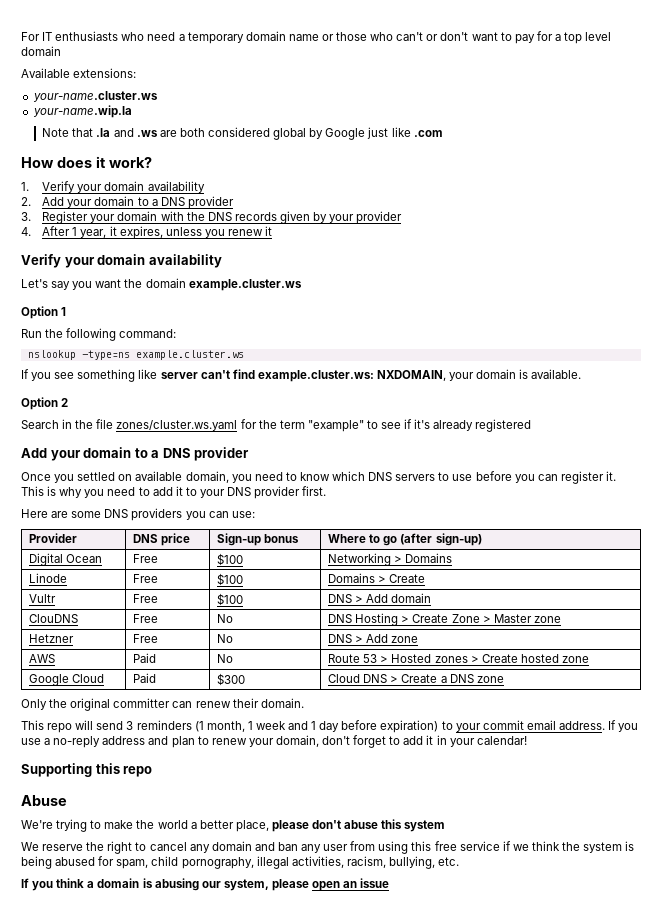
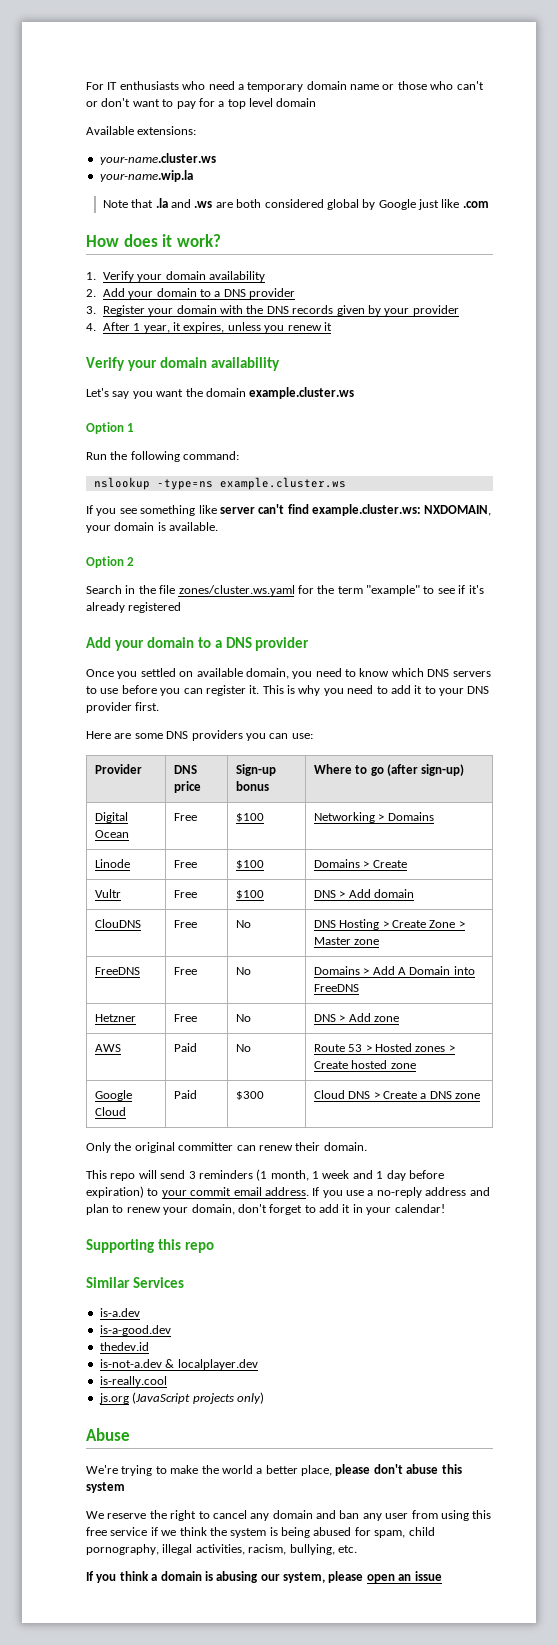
(561, 619) none -> [94,967,140,975] [173,967,197,975] [235,967,251,975] [313,966,475,975] [313,984,359,992] // FreeDNS | Free | No | Domains > Add A Domain into FreeDNS
(153, 771) none -> [86,1277,184,1288] [99,1308,140,1317] [99,1325,171,1336] [99,1342,149,1351] [99,1359,258,1370] [99,1376,167,1387] [98,1392,264,1404] // Similar Services // is-a.dev // is-a-good.dev // thedev.id // is-not-a.dev & localplayer.dev // is-really.cool // js.org (JavaScript projects only)

